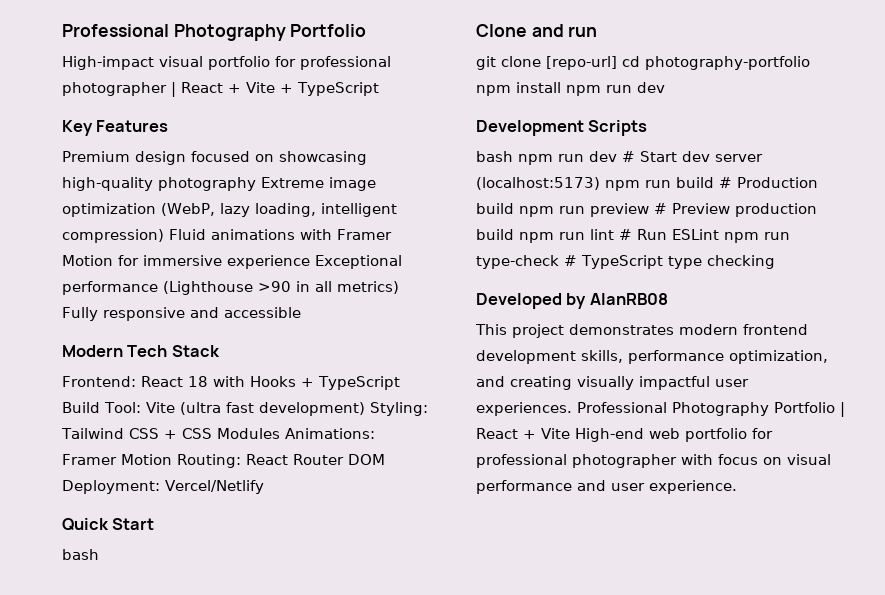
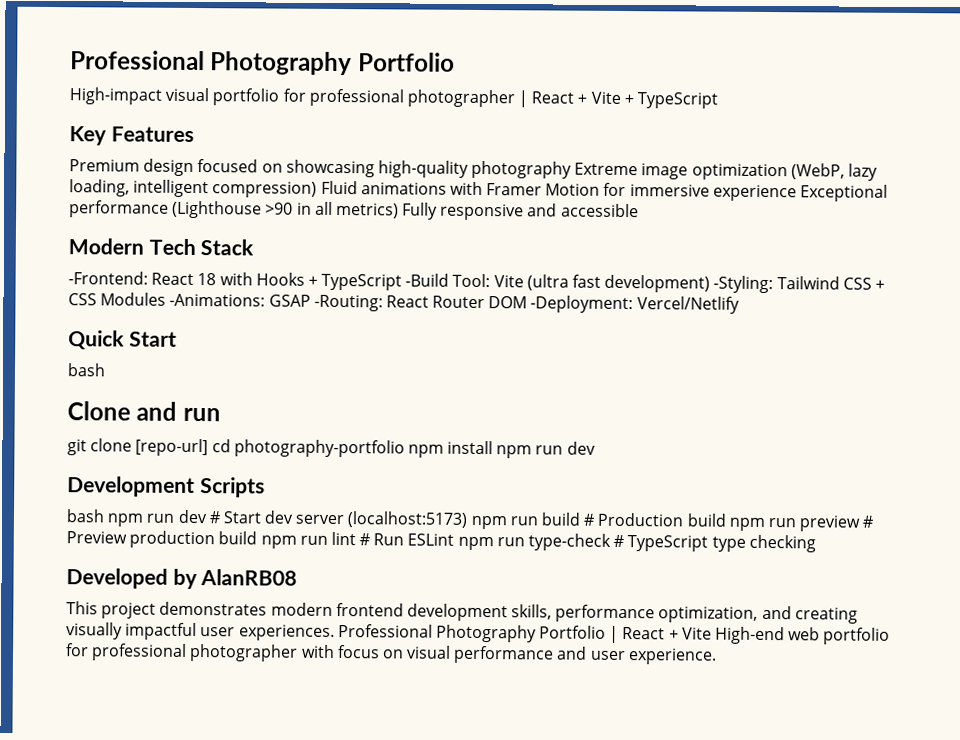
[62,376,136,387] Frontend: -> [68,271,148,285] -Frontend:
[62,402,100,413] Build -> [405,273,450,287] -Build
[369,402,428,416] Styling: -> [713,275,774,294] -Styling:
[284,428,375,439] [62,454,241,468] Animations: Framer Motion Routing: -> [169,293,383,312] -Animations: GSAP -Routing:
[62,480,160,494] Deployment: -> [530,295,634,314] -Deployment:

